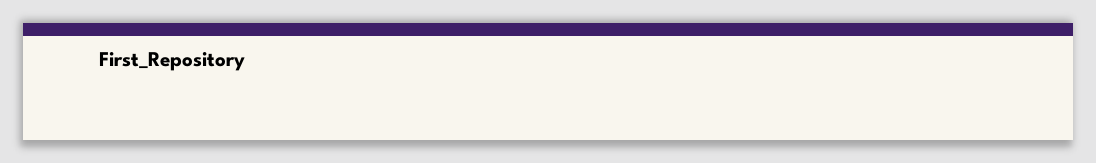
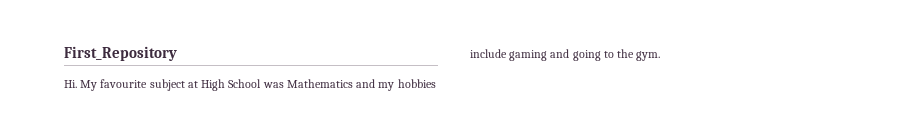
(245, 61) none -> [64,79,436,91] [470,49,661,61] // Hi. My favourite subject at High School was Mathematics and my hobbies include gaming and going to the gym.

